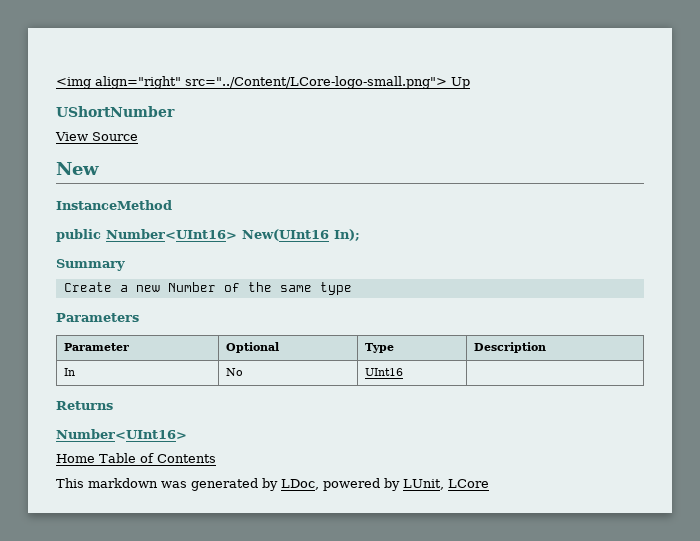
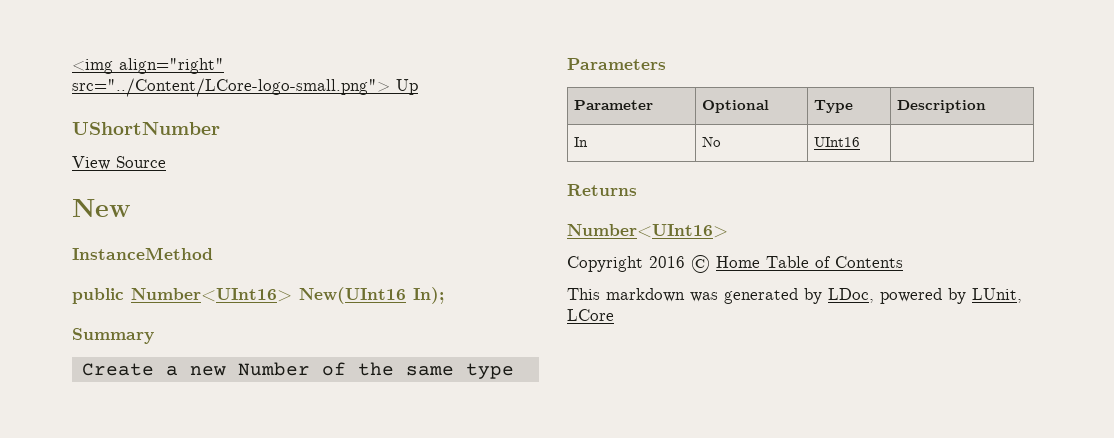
(187, 434) none -> [567,255,710,273] Copyright 2016 ©

